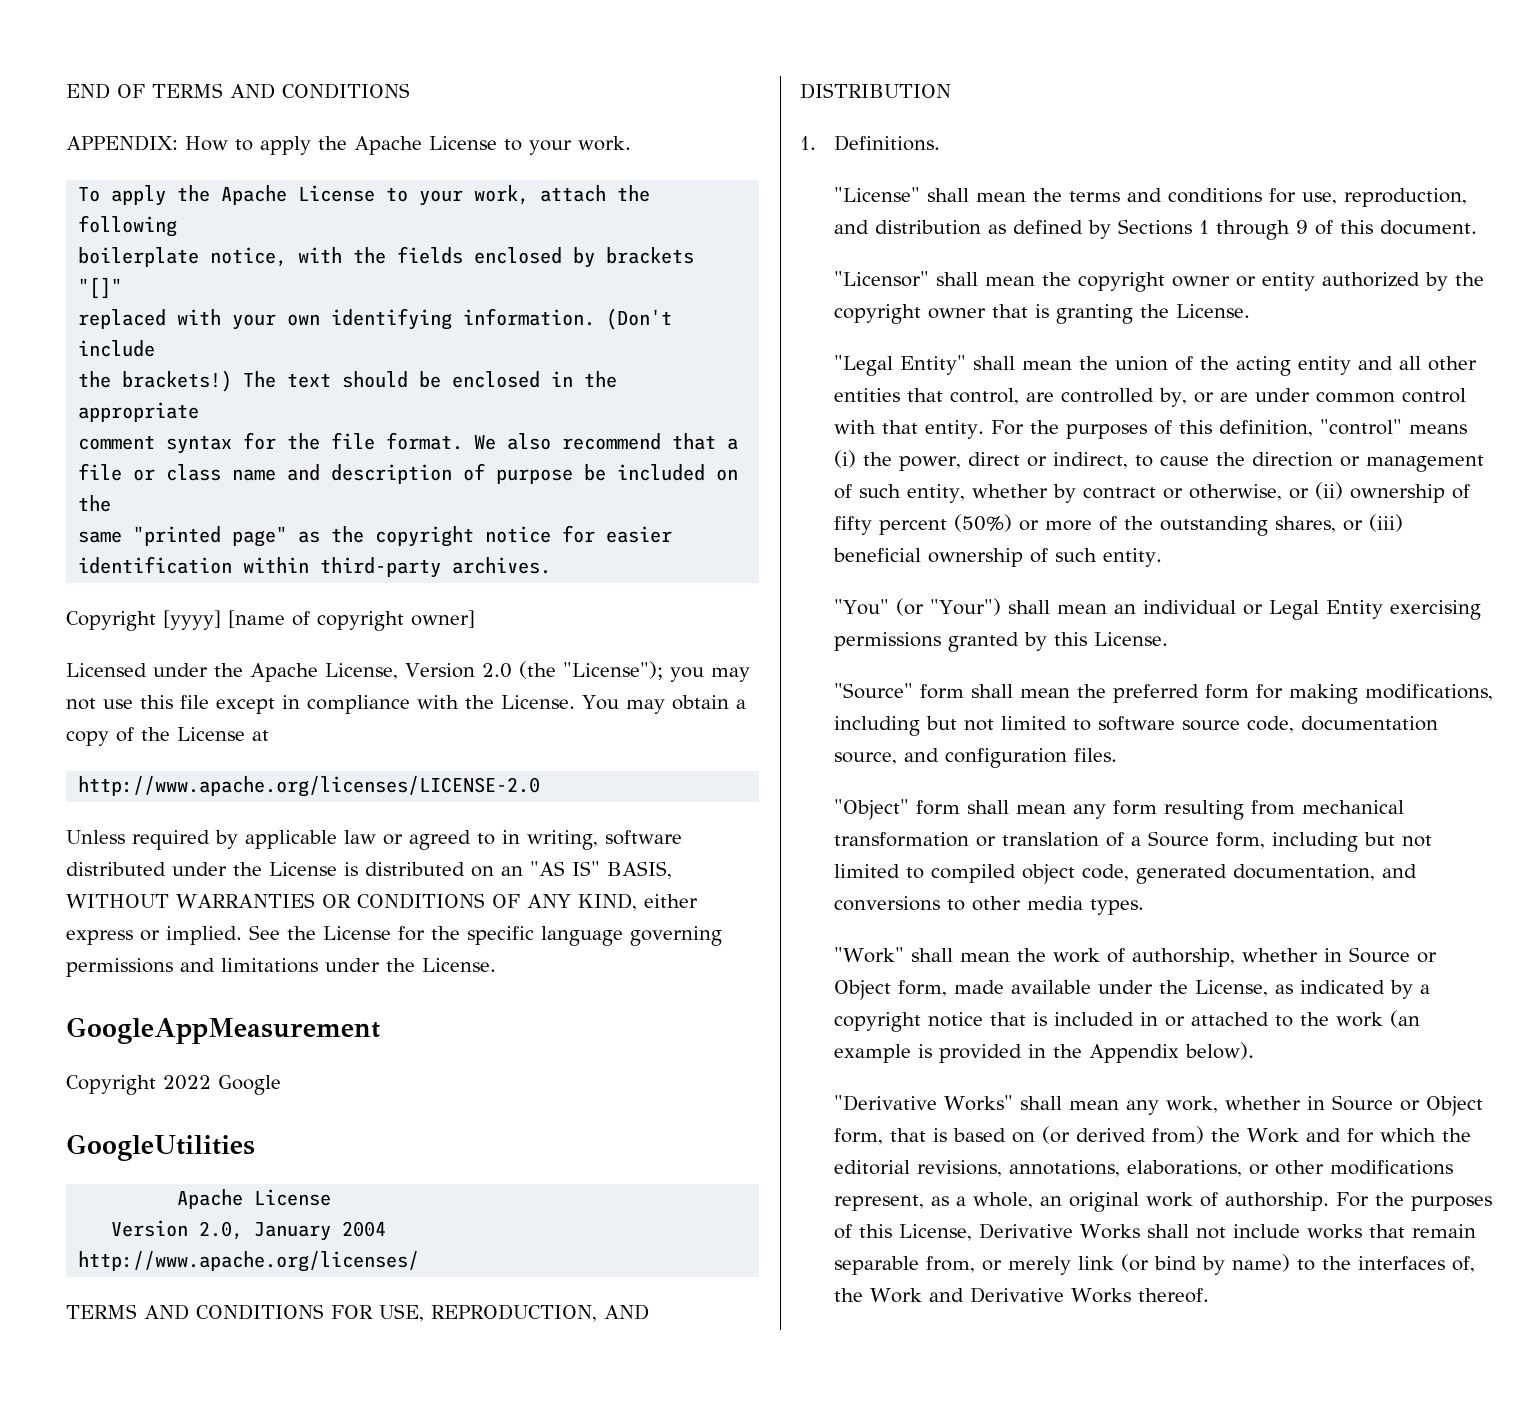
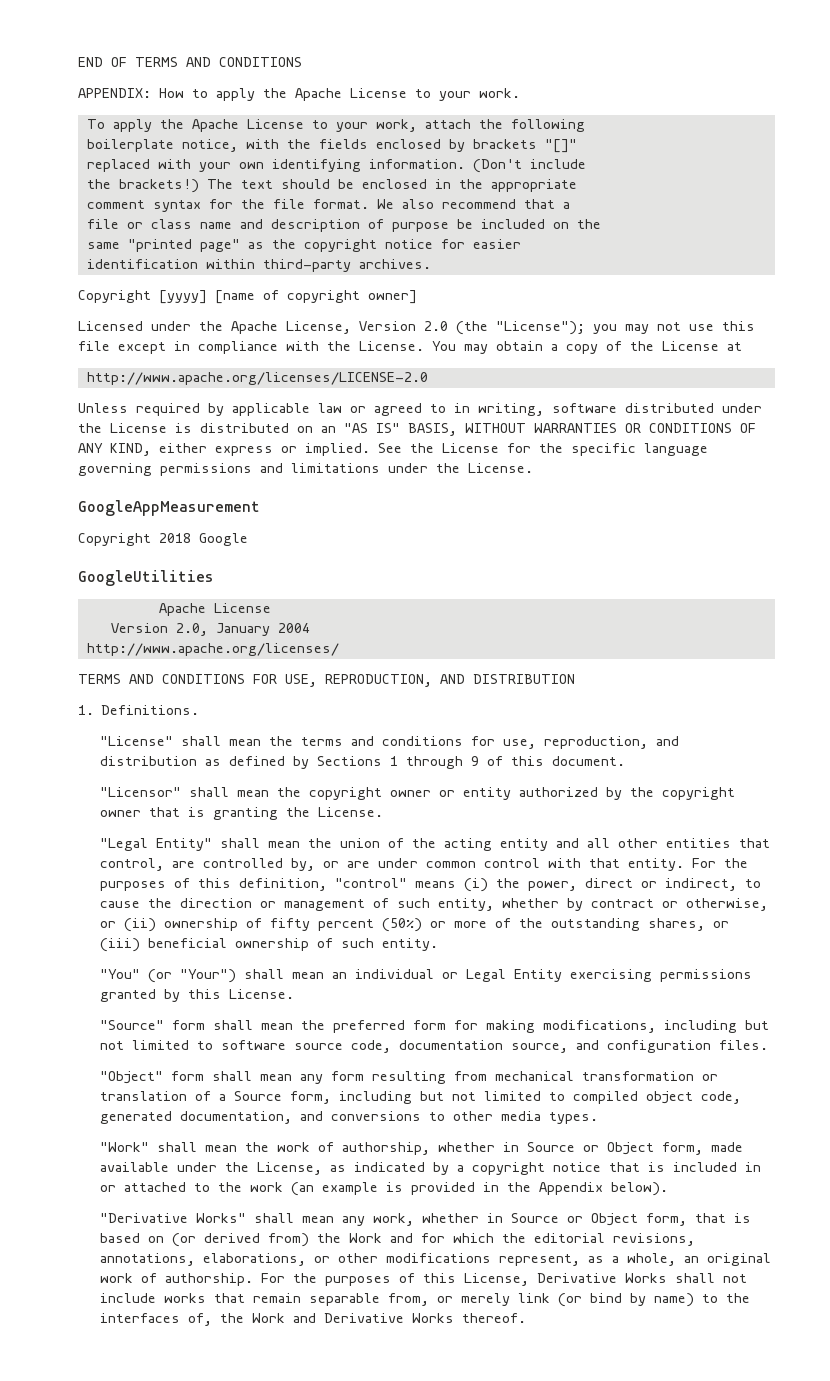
[163,1075,211,1090] 2022 -> [159,533,191,543] 2018

